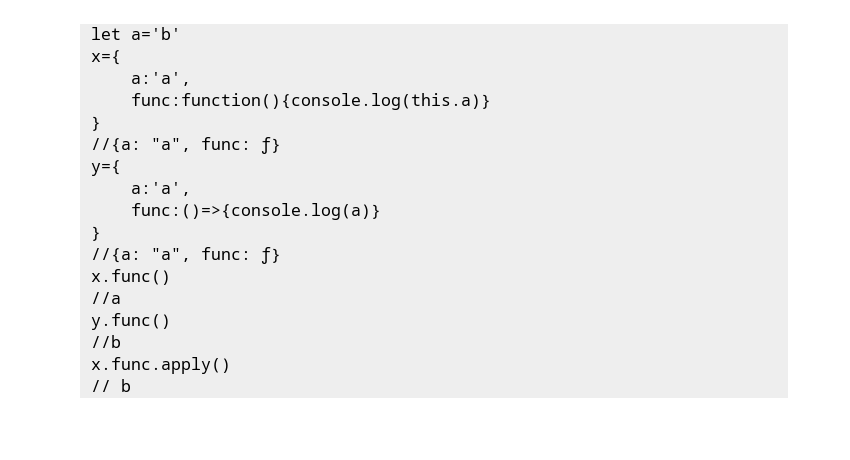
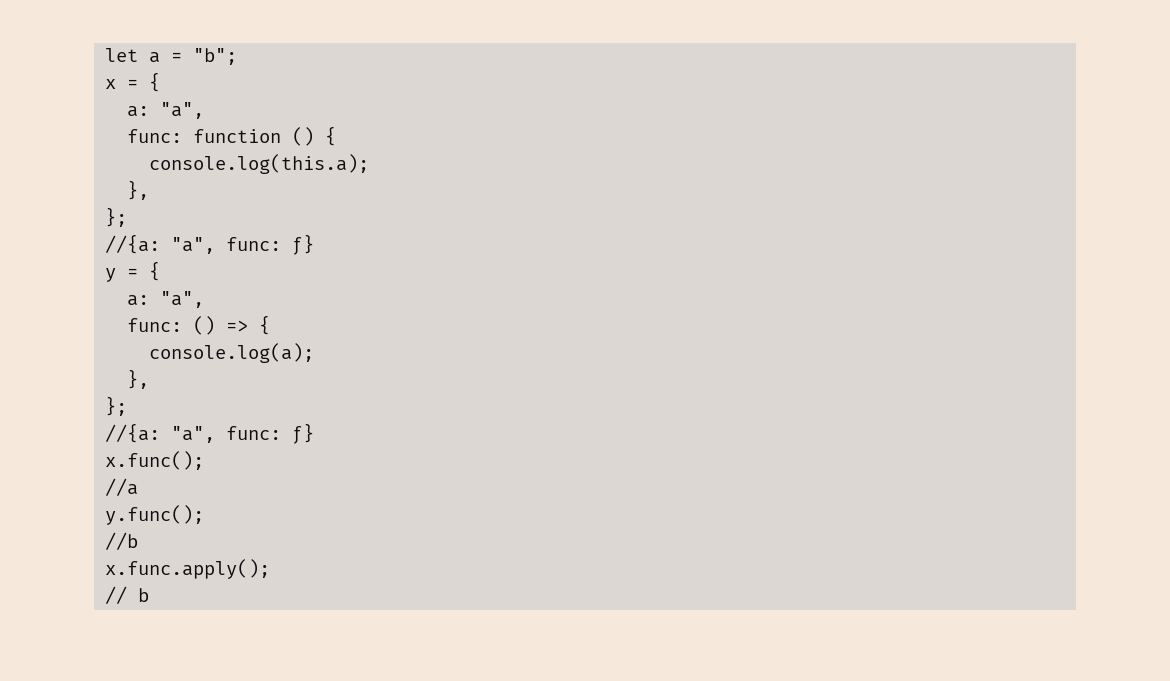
[131,27,182,40] [91,50,122,65] [131,72,192,86] [131,93,492,110] [91,116,102,131] [91,137,282,154] [91,160,122,176] [131,182,192,196] [131,203,382,220] [91,226,102,241] [91,247,282,264] [91,269,172,285] a='b' // x={ // a:'a', // func:function(){console.log(this.a)} // } // //{a: "a", func: ƒ} // y={ // a:'a', // func:()=>{console.log(a)} // } // //{a: "a", func: ƒ} // x.func() -> [149,48,238,65] [105,72,161,92] [127,102,205,119] [127,126,337,146] [149,154,370,174] [127,180,150,200] [105,207,128,227] [105,234,315,255] [105,261,161,282] [127,291,205,308] [127,315,271,335] [149,343,315,363] [127,369,150,389] [105,396,128,416] [105,423,315,444] [105,451,205,470] a = "b"; // x = { // a: "a", // func: function () { // console.log(this.a); // }, // }; // //{a: "a", func: ƒ} // y = { // a: "a", // func: () => { // console.log(a); // }, // }; // //{a: "a", func: ƒ} // x.func();
[91,313,172,330] y.func() -> [105,505,205,525] y.func();
[91,357,232,374] x.func.apply() -> [105,559,271,579] x.func.apply();

